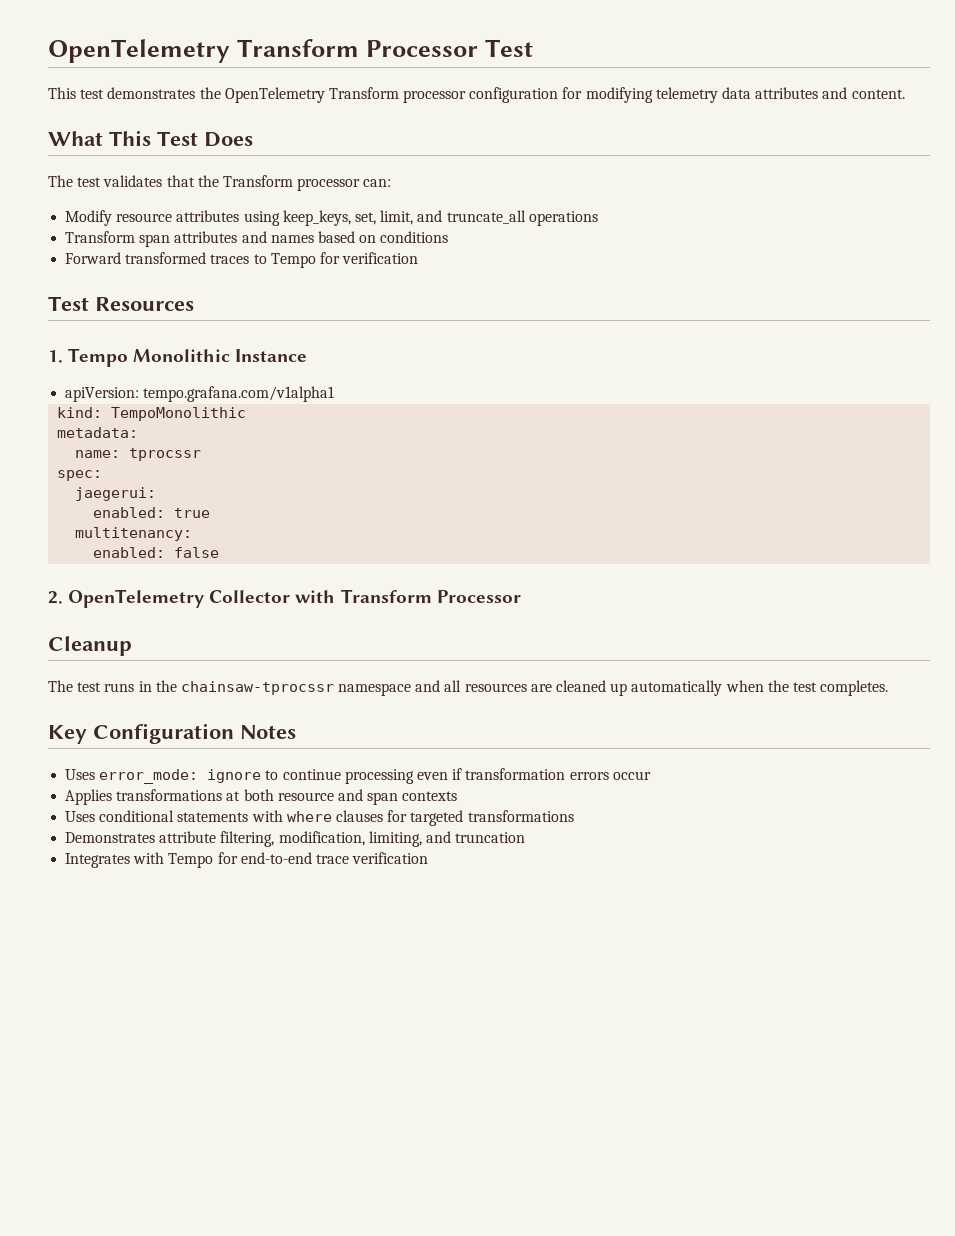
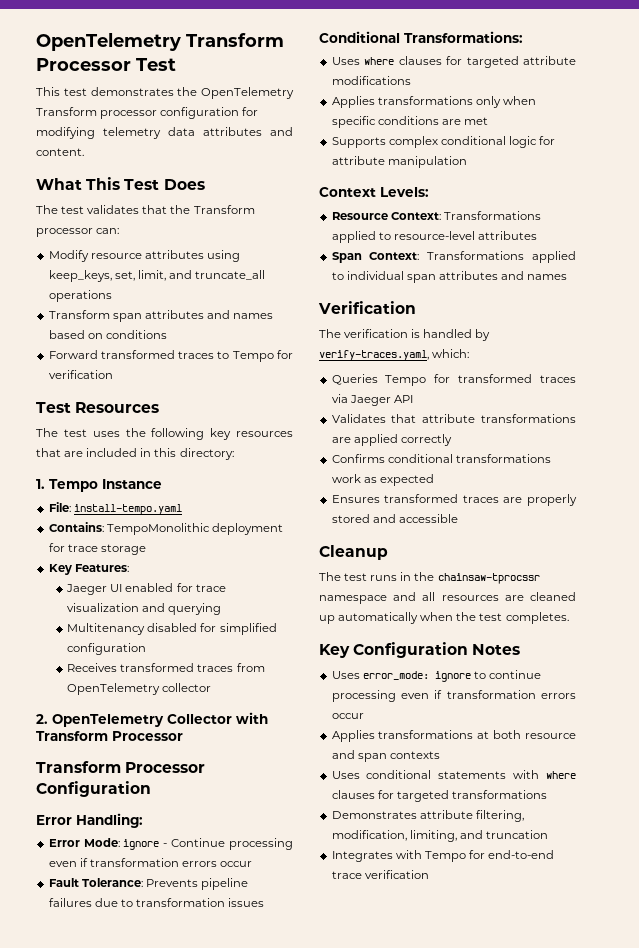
(194, 304) none -> [36,428,293,440] [36,448,234,460] // The test uses the following key resources that are included in this directory:
[133,349,231,362] Monolithic -> (98, 485) none
[65,386,335,402] [57,407,247,421] [57,427,139,438] [75,448,202,461] [57,470,103,481] [75,487,157,501] [93,507,211,518] [75,527,193,541] [93,547,220,558] apiVersion: tempo.grafana.com/v1alpha1 // kind: TempoMonolithic // metadata: // name: tprocssr // spec: // jaegerui: // enabled: true // multitenancy: // enabled: false -> [48,502,182,515] [48,522,283,535] [48,543,146,555] [48,564,129,575] [66,583,226,595] [67,603,222,615] [67,623,277,635] [67,643,147,655] [67,663,265,672] [67,683,212,695] File: install-tempo.yaml // Contains: TempoMonolithic deployment for trace storage // Key Features: // Jaeger UI enabled for trace visualization and querying // Multitenancy disabled for simplified configuration // Receives transformed traces from OpenTelemetry collector
(521, 596) none -> [36,761,206,773] [36,781,151,797] [36,813,143,828] [48,838,293,850] [48,858,253,867] [48,878,248,890] [48,898,265,907] [319,31,523,43] [331,56,576,68] [331,76,411,85] [331,96,536,108] [331,116,488,128] [331,136,556,148] [331,156,467,168] [319,187,429,197] [331,211,541,220] [331,231,537,243] [331,251,576,263] [331,271,568,283] [318,301,416,314] [319,329,491,341] [319,349,470,360] [331,374,576,386] [331,394,413,406] [331,414,576,423] [331,434,452,446] [331,454,551,463] [331,474,434,486] [331,494,577,506] [331,514,458,523] // Transform Processor Configuration // Error Handling: // Error Mode: ignore - Continue processing even if transformation errors occur // Fault Tolerance: Prevents pipeline failures due to transformation issues // Conditional Transformations: // Uses where clauses for targeted attribute modifications // Applies transformations only when specific conditions are met // Supports complex conditional logic for attribute manipulation // Context Levels: // Resource Context: Transformations applied to resource-level attributes // Span Context: Transformations applied to individual span attributes and names // Verification // The verification is handled by verify-traces.yaml, which: // Queries Tempo for transformed traces via Jaeger API // Validates that attribute transformations are applied correctly // Confirms conditional transformations work as expected // Ensures transformed traces are properly stored and accessible

